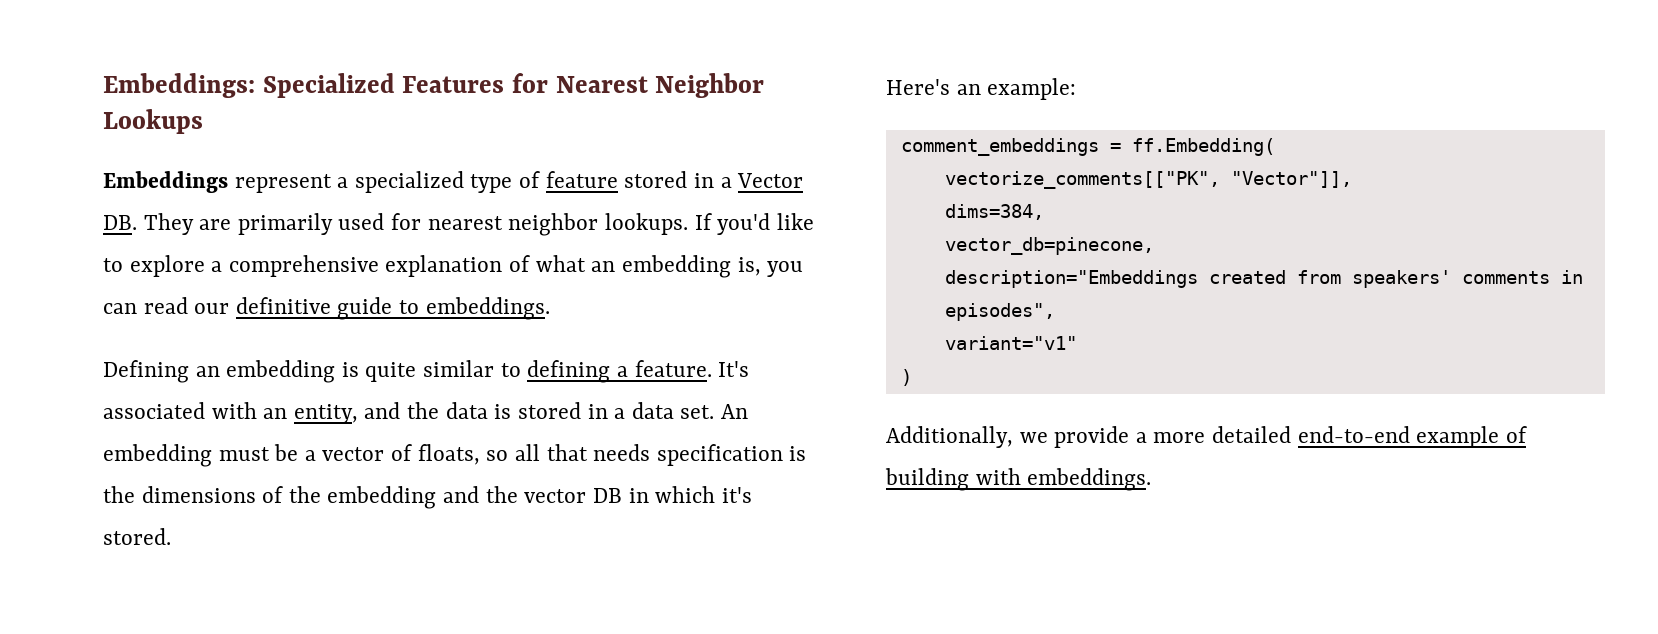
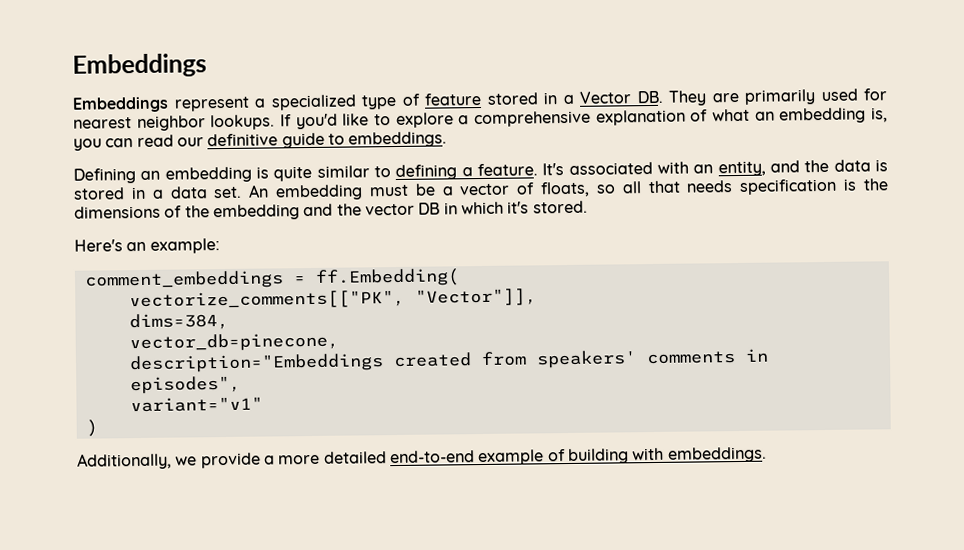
[103,73,765,98] [103,109,203,134] Embeddings: Specialized Features for Nearest Neighbor Lookups -> [72,53,207,78] Embeddings

